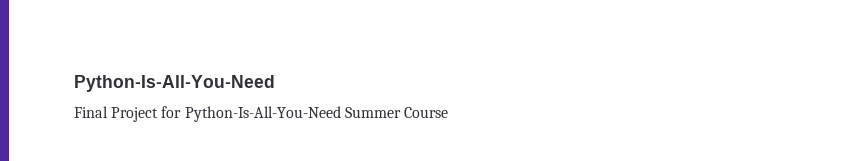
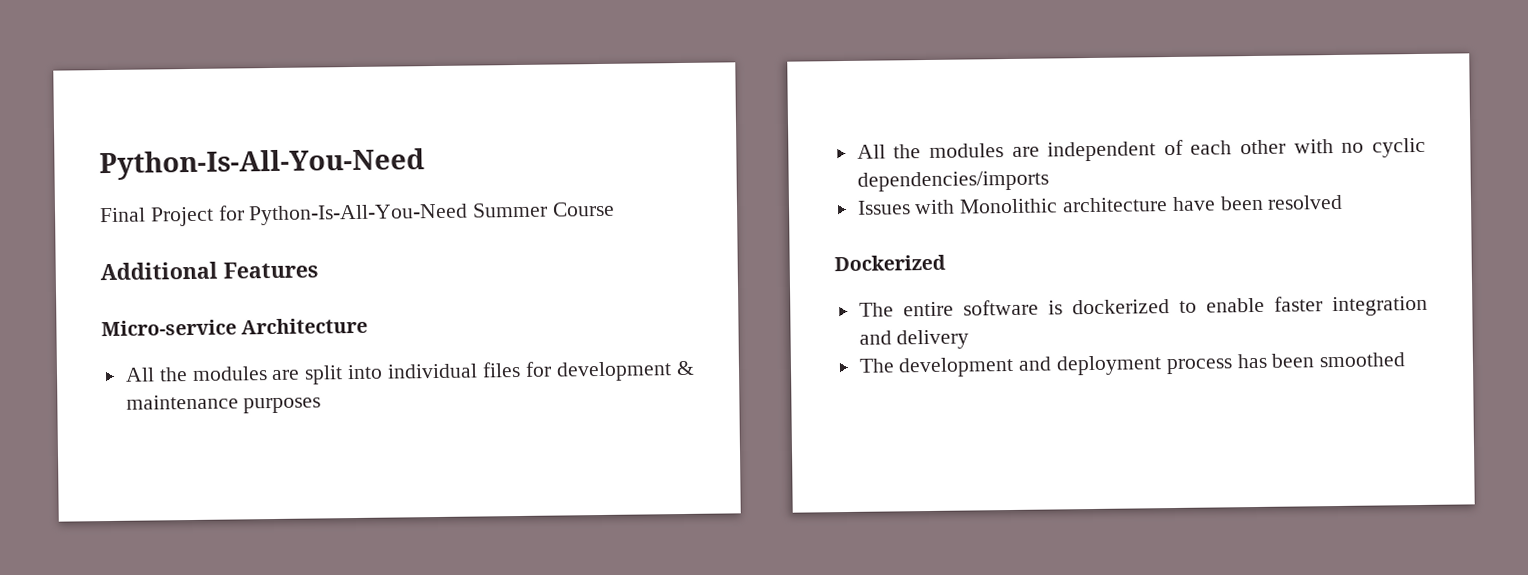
(448, 112) none -> [100,261,318,281] [101,317,369,337] [124,360,695,385] [125,394,322,414] [856,137,1426,162] [856,170,1049,192] [856,194,1344,215] [834,254,946,272] [858,295,1428,317] [858,329,970,350] [858,352,1407,378] // Additional Features // Micro-service Architecture // All the modules are split into individual files for development & maintenance purposes // All the modules are independent of each other with no cyclic dependencies/imports // Issues with Monolithic architecture have been resolved // Dockerized // The entire software is dockerized to enable faster integration and delivery // The development and deployment process has been smoothed

